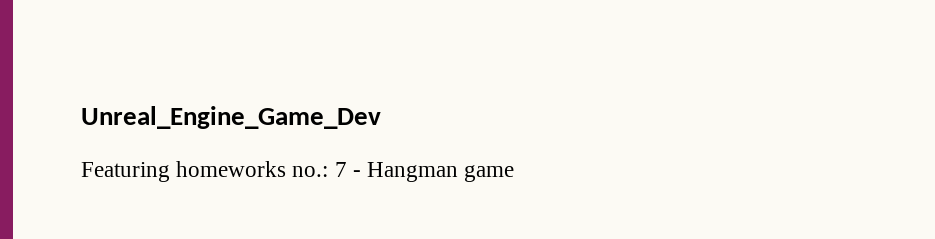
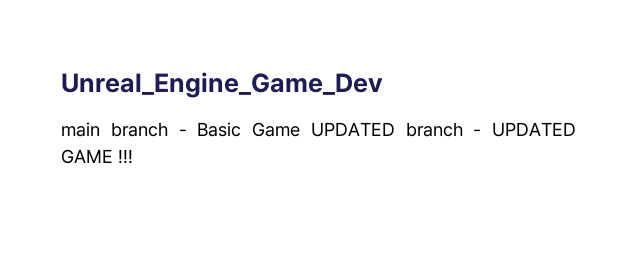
[81,161,515,182] Featuring homeworks no.: 7 - Hangman game -> [61,122,576,137] [61,149,133,164] main branch - Basic Game UPDATED branch - UPDATED GAME !!!

